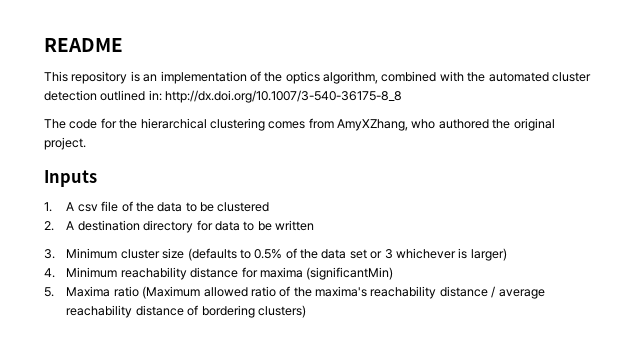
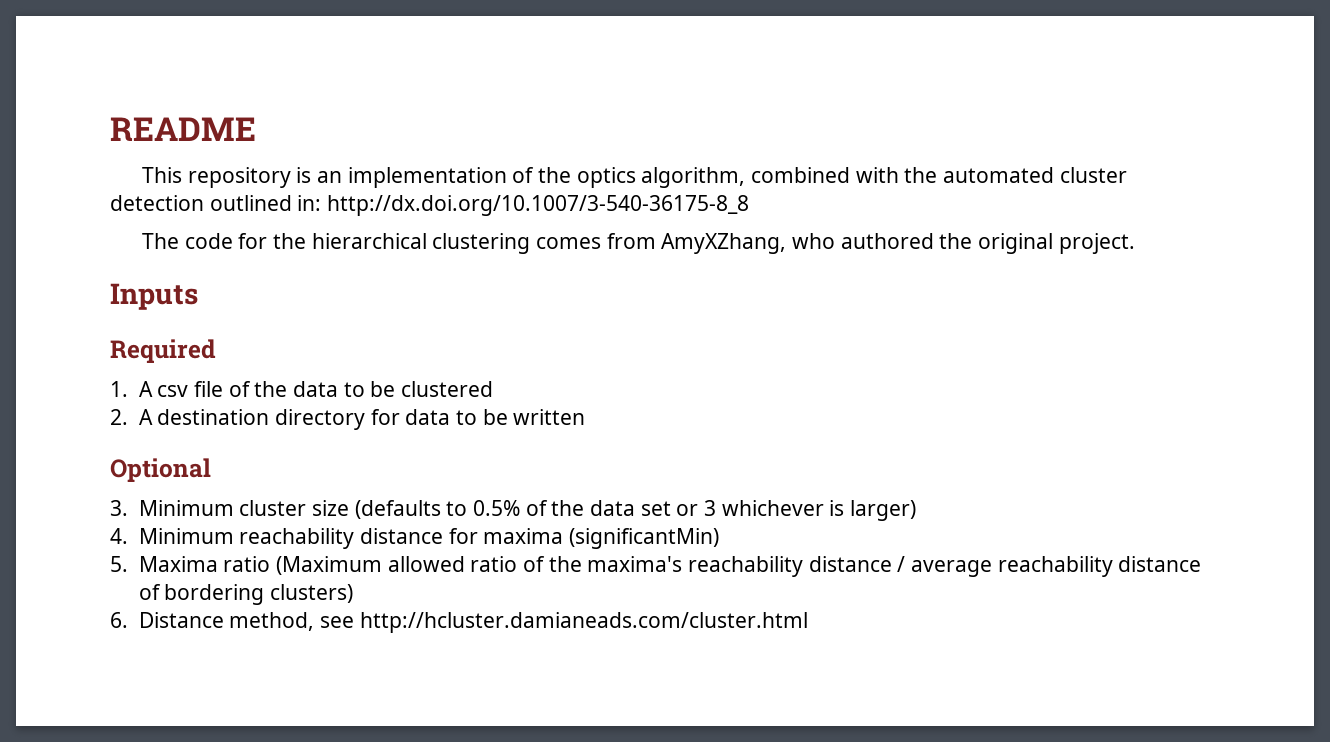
(97, 178) none -> [110,339,216,363] // Required
(315, 225) none -> [110,458,211,482] // Optional
(306, 311) none -> [110,612,808,633] // 6. Distance method, see http://hcluster.damianeads.com/cluster.html

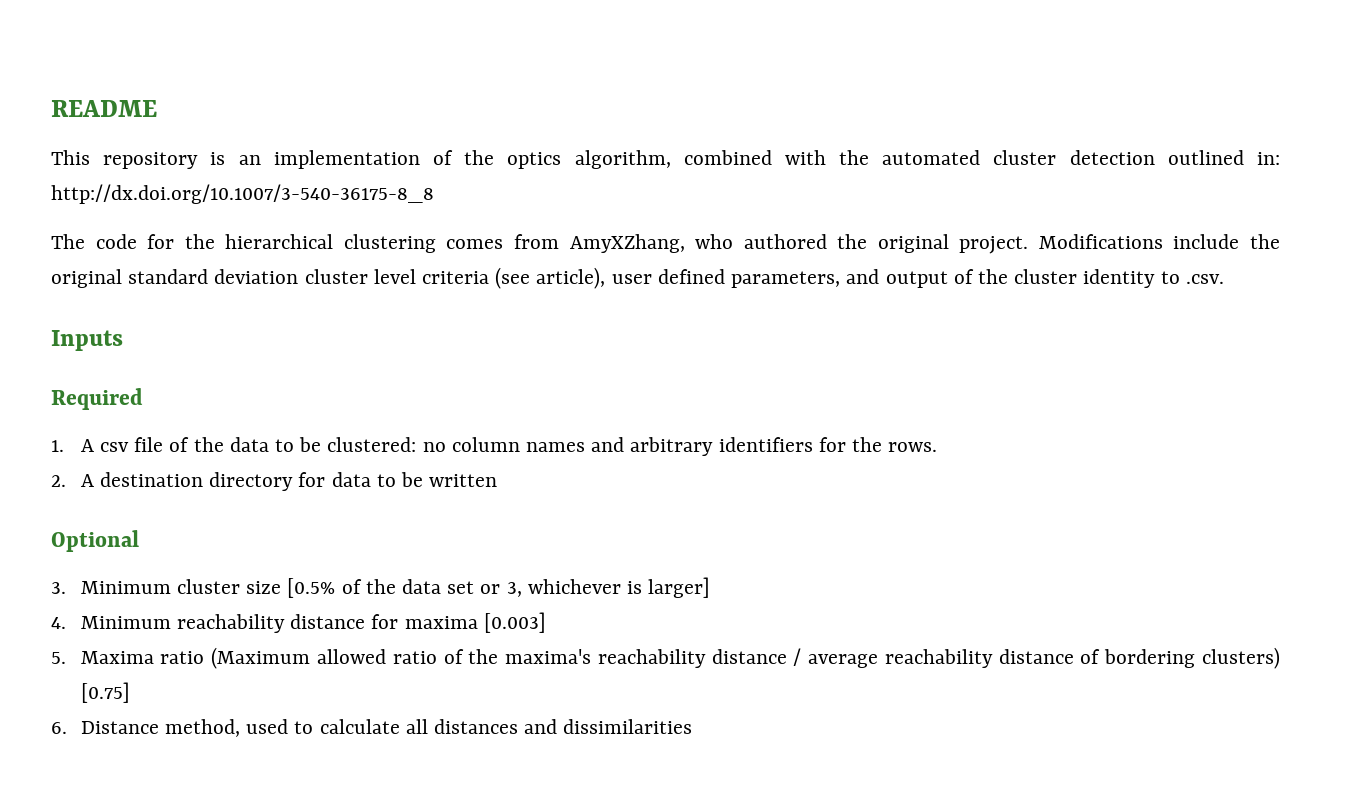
(1135, 243) none -> [1038,234,1280,249] [51,267,1224,289] Modifications include the original standard deviation cluster level criteria (see article), user defined parameters, and output of the cluster identity to .csv.
[400,381,493,397] clustered -> [327,437,938,456] clustered: no column names and arbitrary identifiers for the rows.
[354,500,520,519] (defaults to 0.5% -> [287,578,336,598] [0.5%
[703,500,716,516] 3 -> [506,582,522,597] 3,
[849,500,916,521] larger) -> [648,577,711,598] larger]
[568,528,719,549] (significantMin) -> [483,612,546,633] [0.003]
(353, 593) none -> [80,682,130,703] [0.75]
[319,612,808,633] see http://hcluster.damianeads.com/cluster.html -> [246,719,693,734] used to calculate all distances and dissimilarities

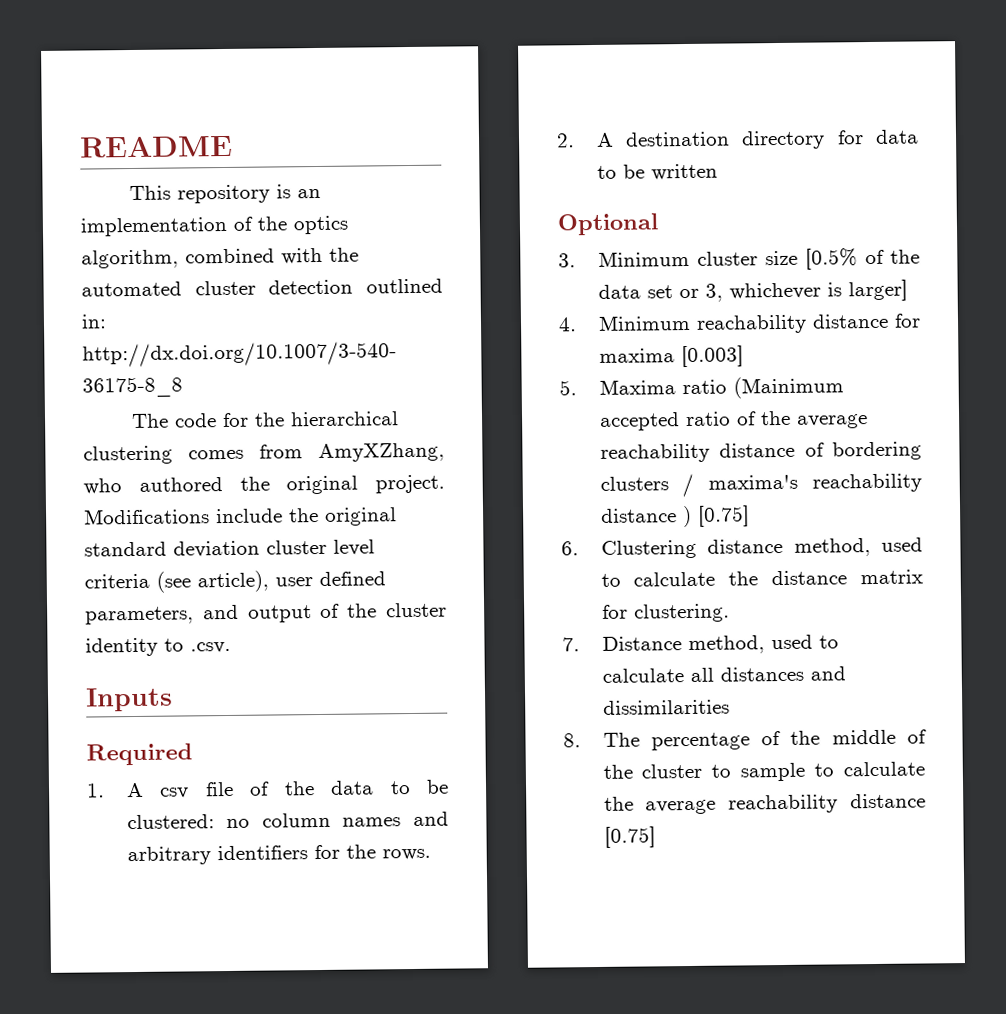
[211,647,387,669] (Maximum allowed -> [732,376,844,399] [598,412,680,431] (Mainimum accepted
[505,648,802,668] maxima's reachability distance / -> (791, 418) none
[1202,647,1281,669] [80,682,130,703] [51,722,67,734] clusters) [0.75] // 6. -> [599,473,922,498] [600,505,750,528] [561,537,923,559] [600,569,923,587] [601,603,730,623] [562,637,580,652] clusters / maxima's reachability distance ) [0.75] // 6. Clustering distance method, used to calculate the distance matrix for clustering. // 7.
(693, 726) none -> [563,729,927,751] [602,761,925,782] [603,793,926,815] [603,826,656,848] // 8. The percentage of the middle of the cluster to sample to calculate the average reachability distance [0.75]

